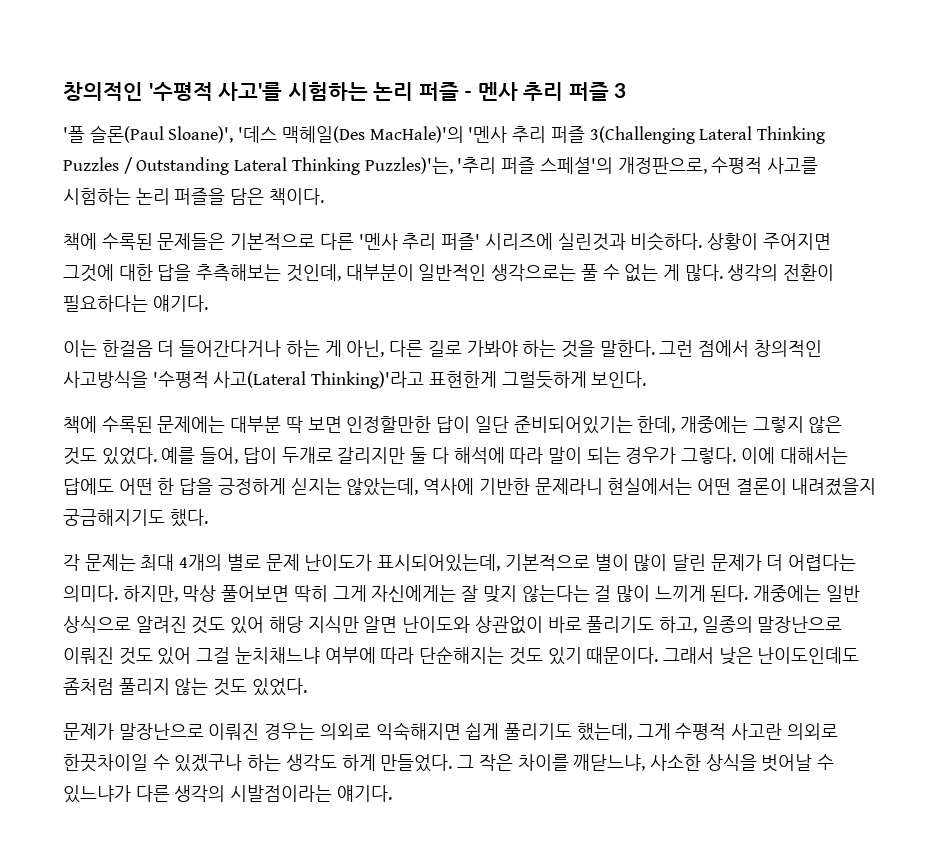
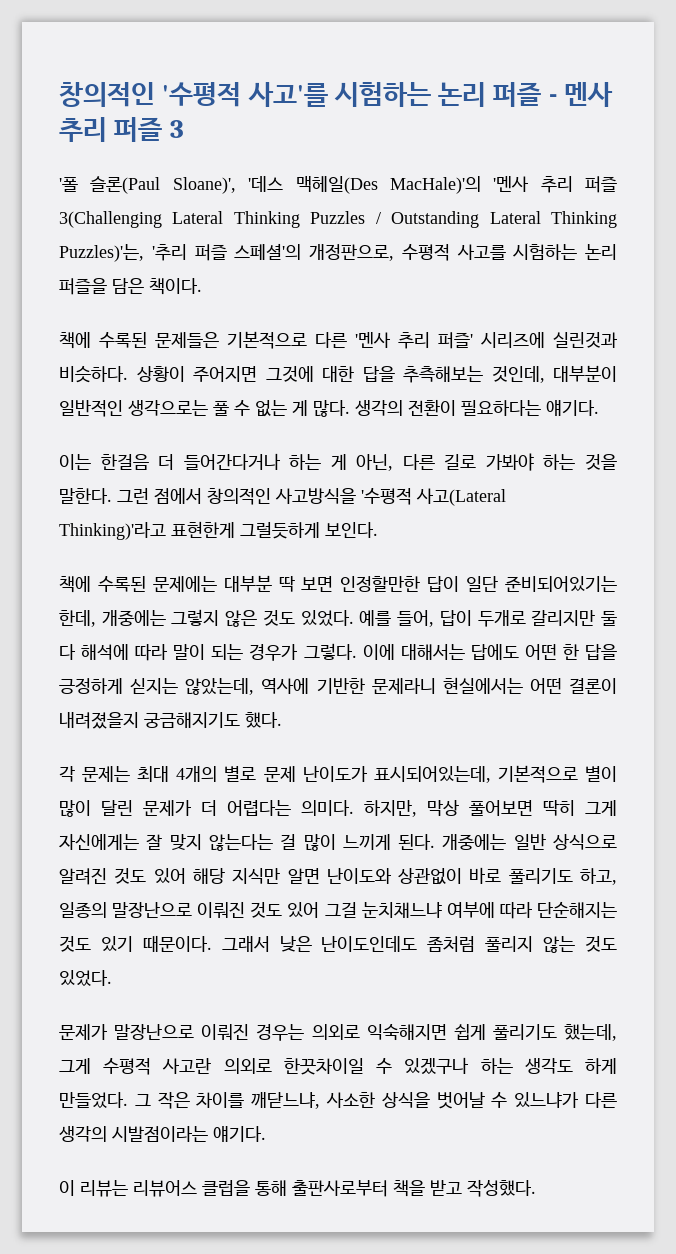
(392, 793) none -> [59,1179,536,1197] // 이 리뷰는 리뷰어스 클럽을 통해 출판사로부터 책을 받고 작성했다.

